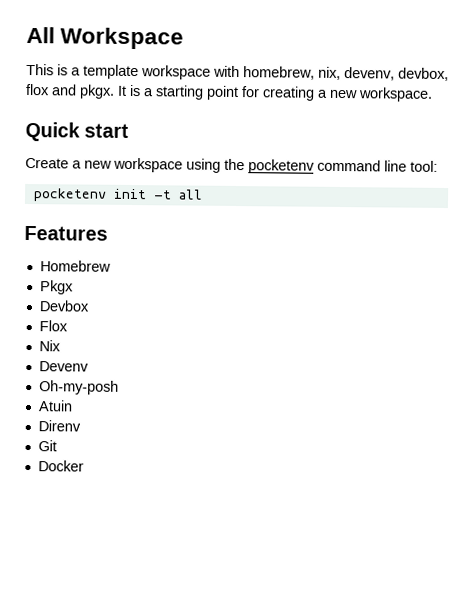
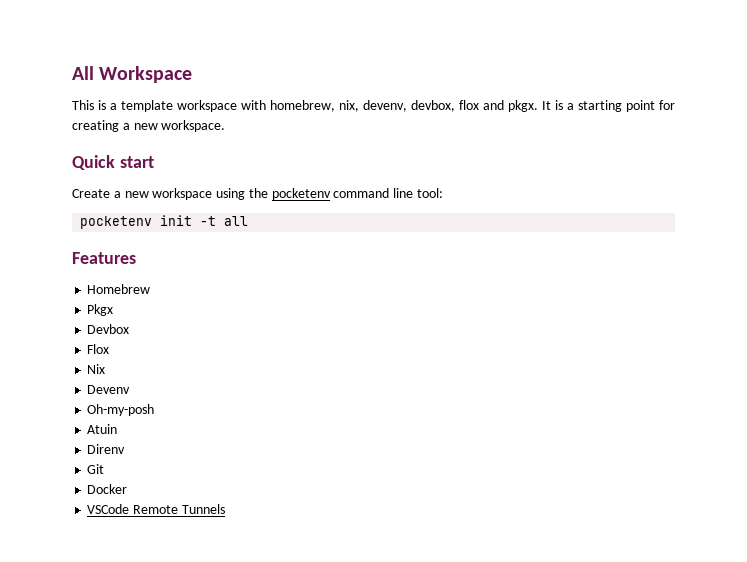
(84, 466) none -> [87,504,225,514] // VSCode Remote Tunnels

